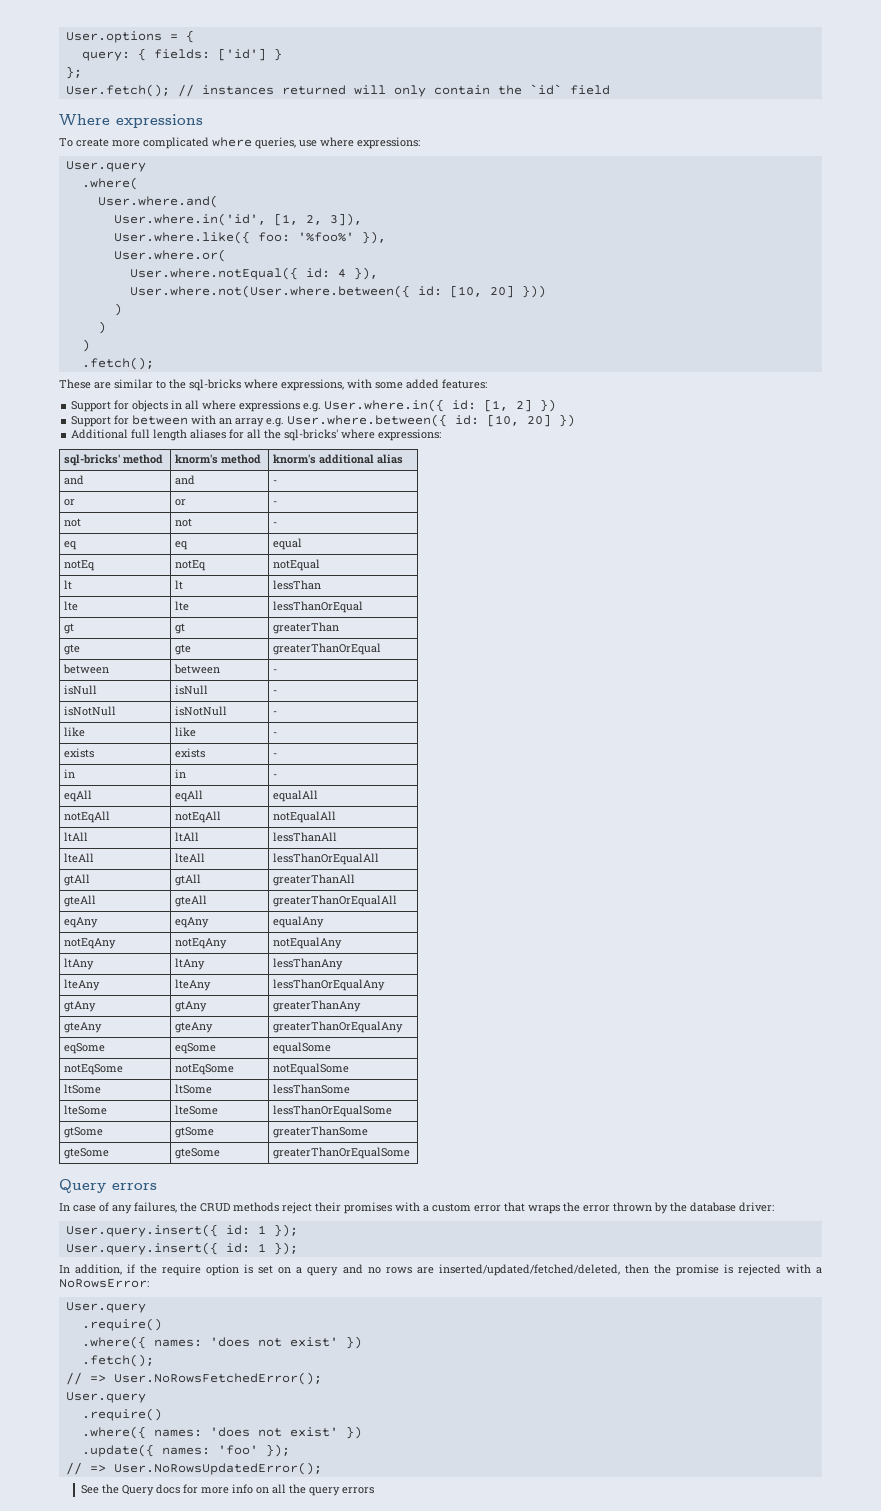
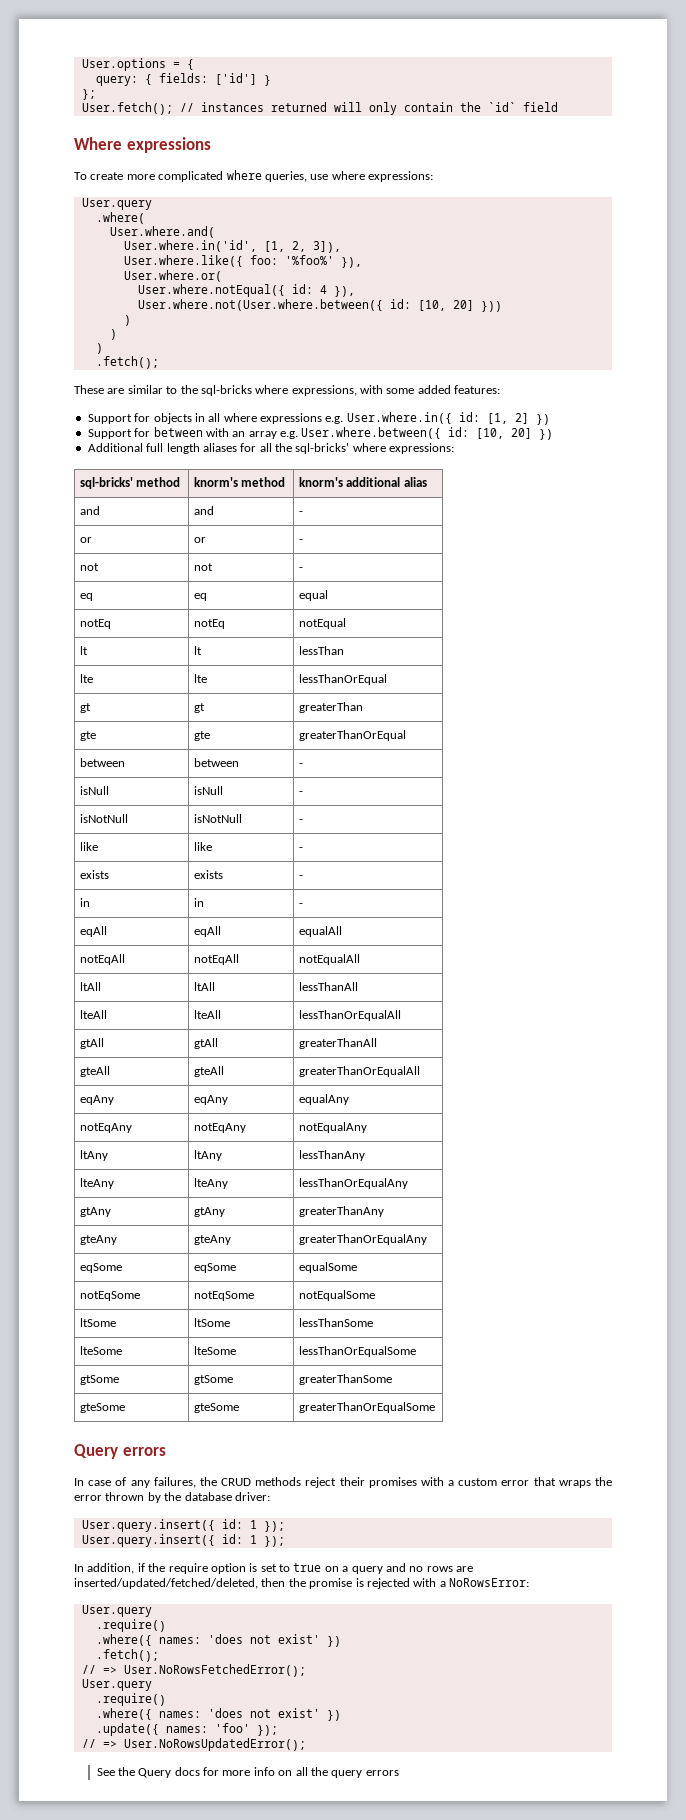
(274, 1269) none -> [279,1563,322,1572] to true

